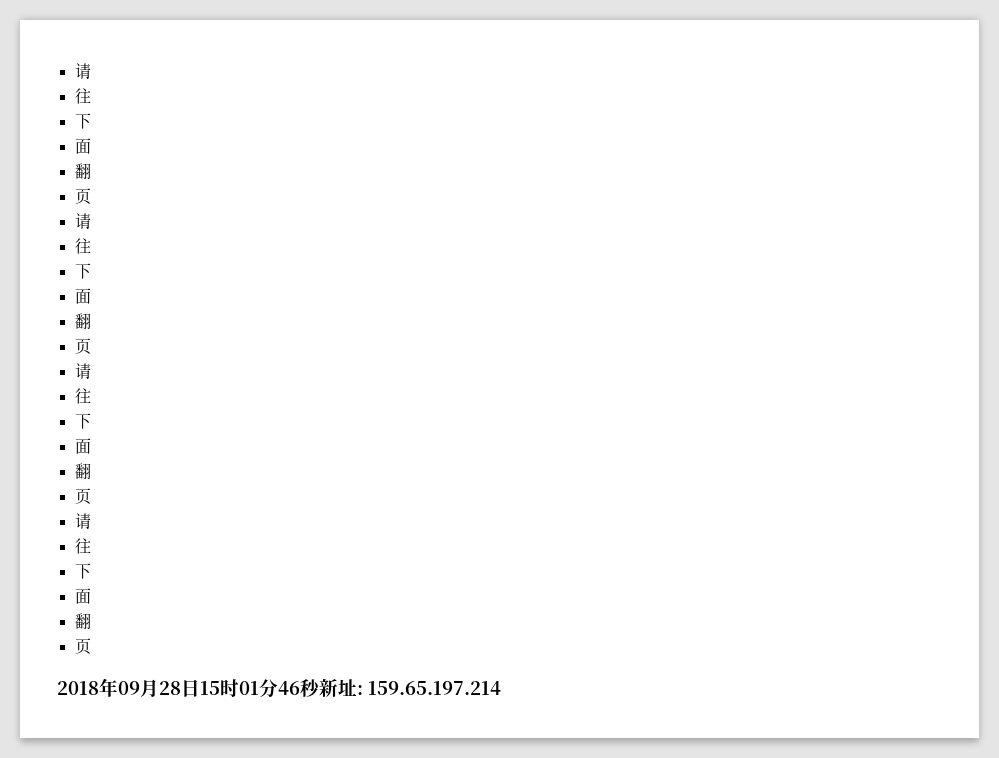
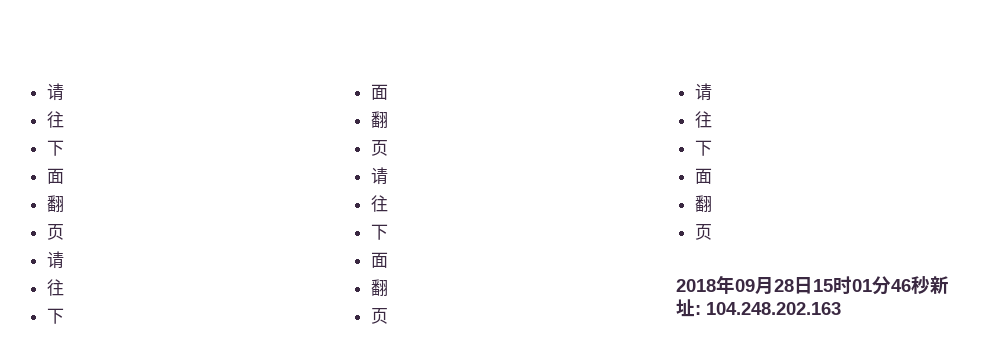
[368,681,501,695] 159.65.197.214 -> [706,302,841,315] 104.248.202.163

